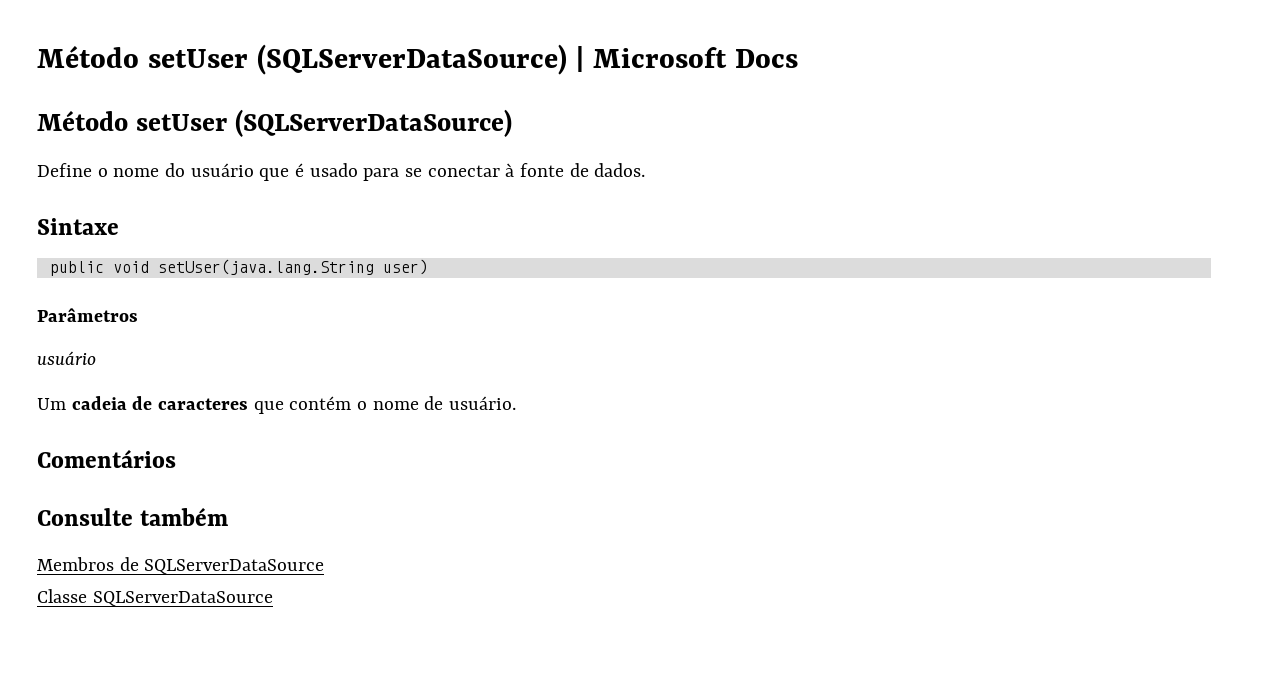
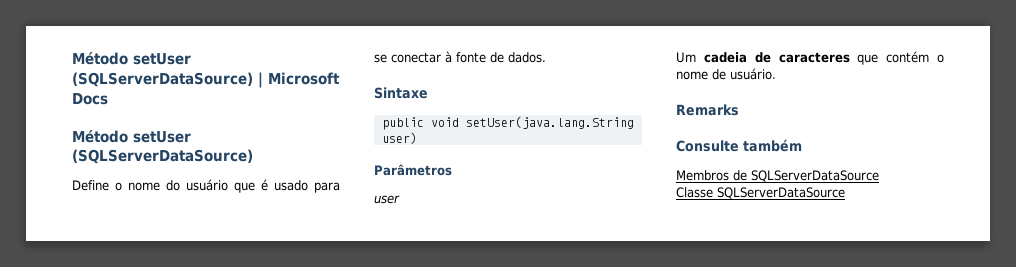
[37,351,96,365] usuário -> [374,195,400,204] user
[37,449,176,468] Comentários -> [676,104,739,116] Remarks

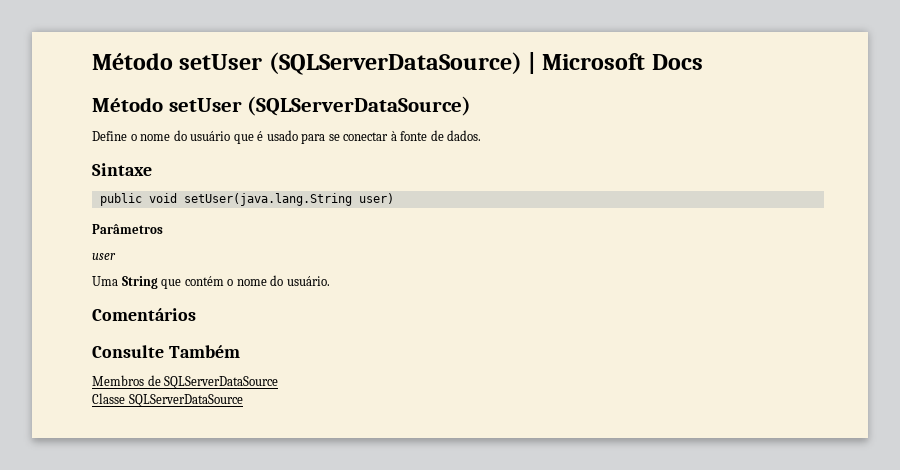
[676,52,850,63] Um cadeia de caracteres -> [92,276,158,289] Uma String
[712,69,726,80] de -> [270,275,284,286] do
[676,104,739,116] Remarks -> [92,308,196,321] Comentários
[743,139,802,152] também -> [168,345,240,358] Também

